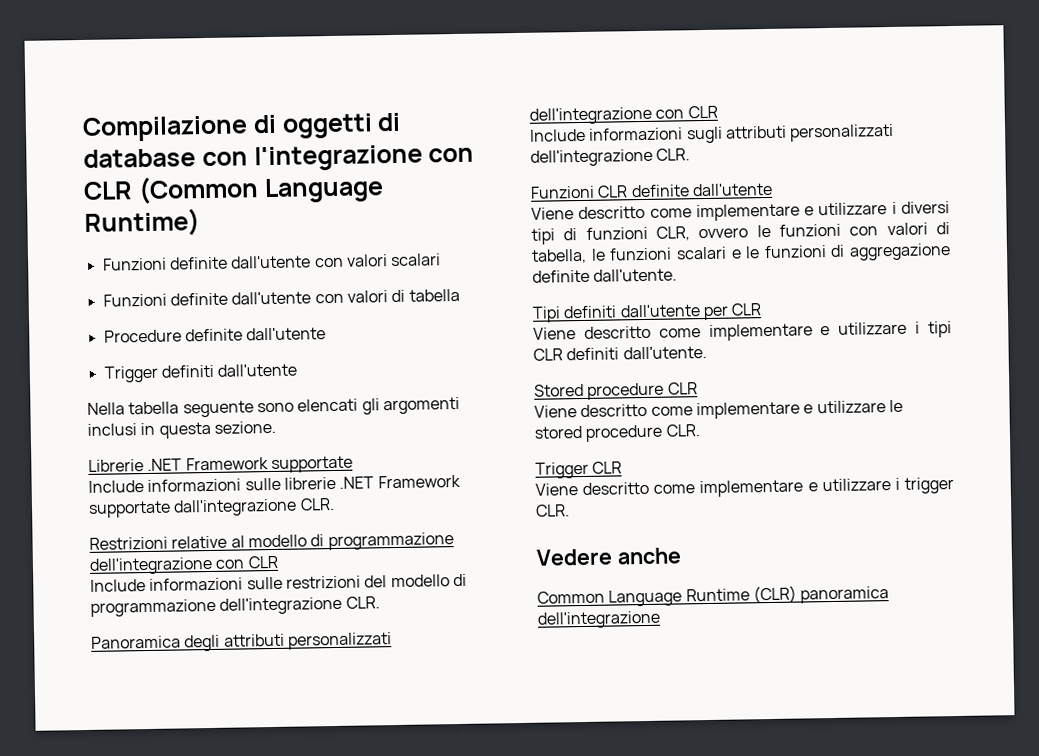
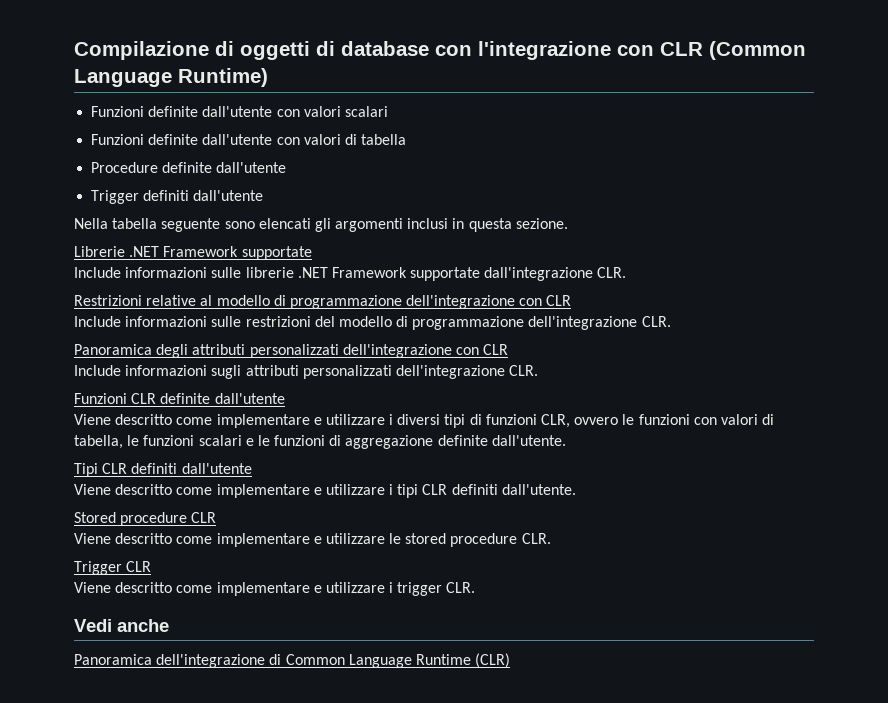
[563,303,763,321] definiti dall'utente per CLR -> [102,463,252,474] CLR definiti dall'utente
[536,548,613,566] Vedere -> [74,619,112,632] Vedi
(681, 556) none -> [74,654,282,668] Panoramica dell'integrazione di
[800,586,890,604] [537,610,661,629] panoramica dell'integrazione -> (511, 660) none

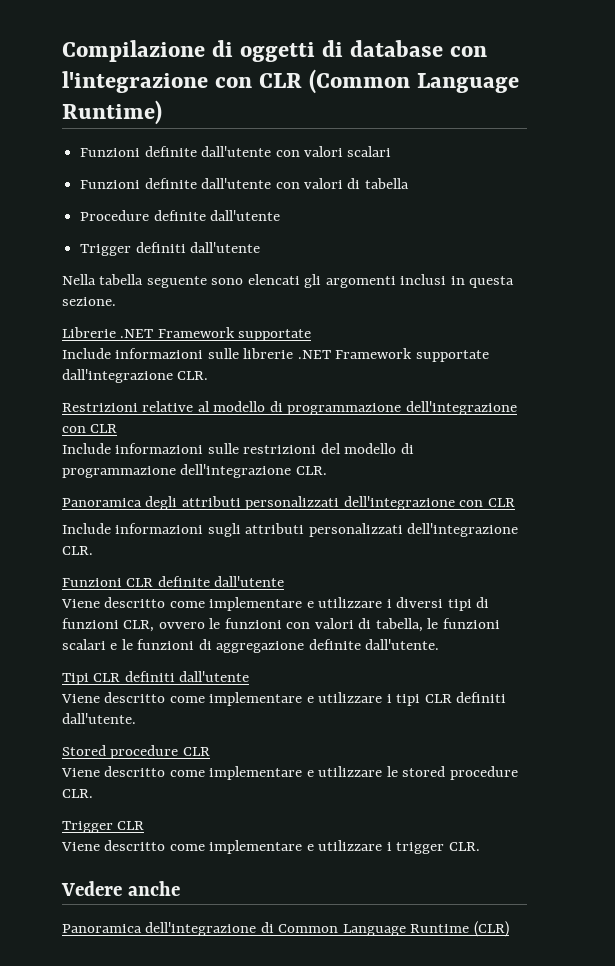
[74,619,112,632] Vedi -> [61,881,122,896] Vedere

